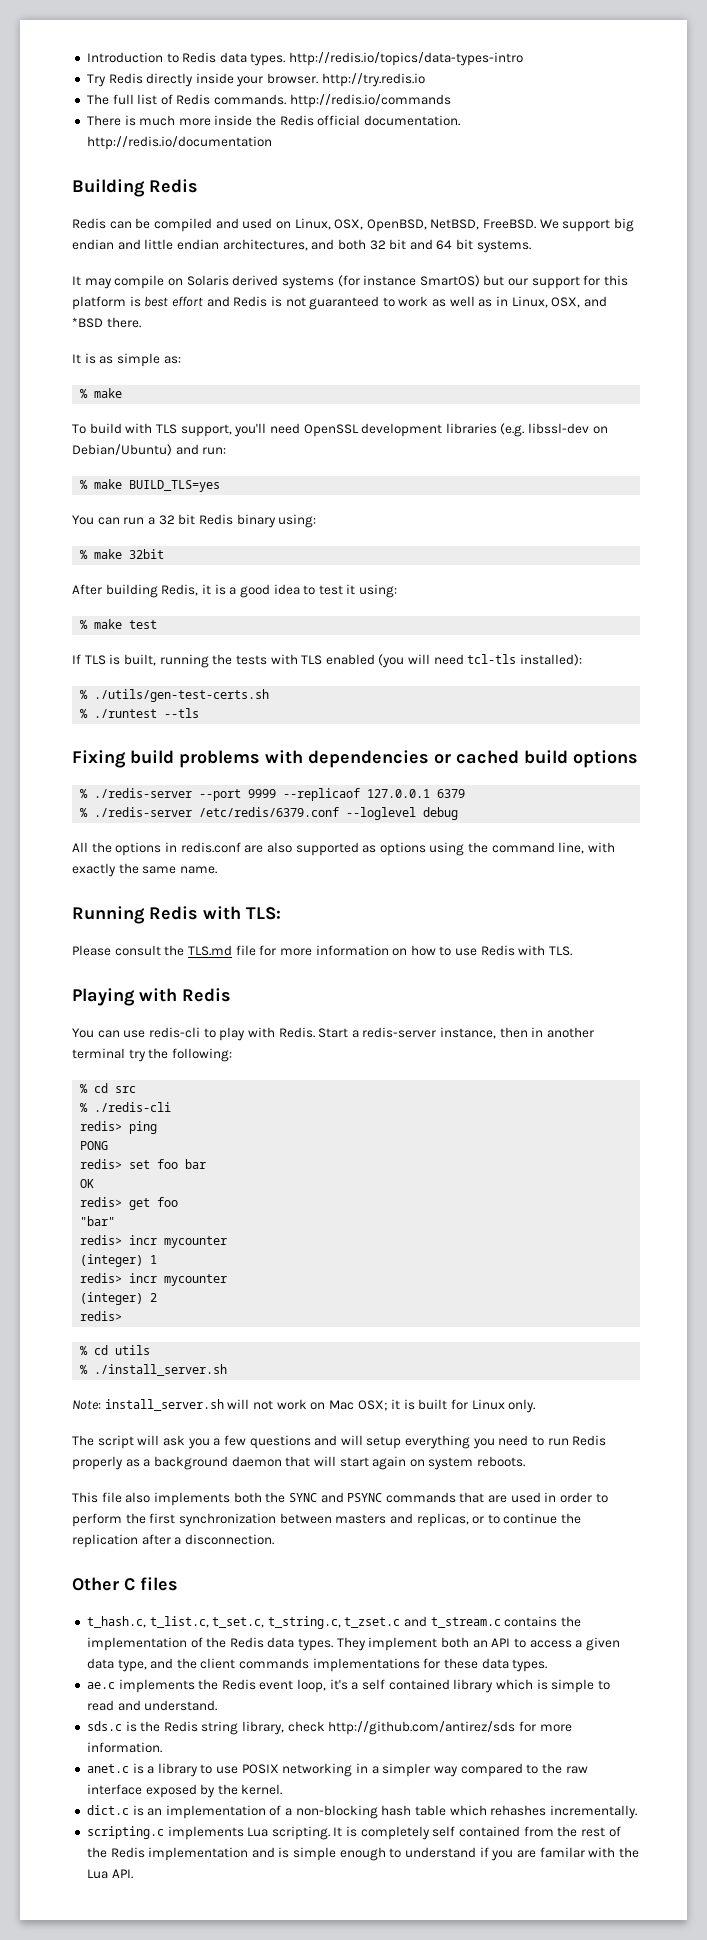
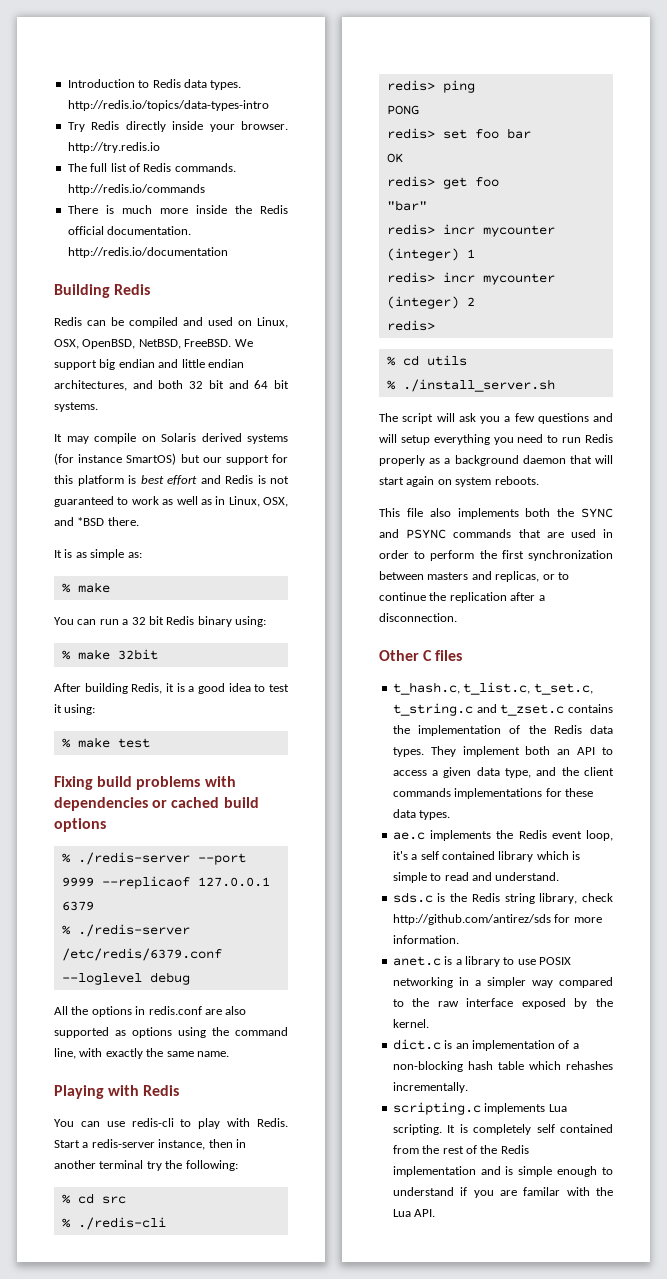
[72,423,608,437] [72,444,227,456] [80,479,221,492] // To build with TLS support, you'll need OpenSSL development libraries (e.g. libssl-dev on Debian/Ubuntu) and run: // % make BUILD_TLS=yes -> (110, 587) none
[72,654,583,668] [80,689,270,702] [80,708,200,718] // If TLS is built, running the tests with TLS enabled (you will need tcl-tls installed): // % ./utils/gen-test-certs.sh // % ./runtest --tls -> (150, 743) none
[72,906,281,924] [72,945,573,956] // Running Redis with TLS: // Please consult the TLS.md file for more information on how to use Redis with TLS. -> (229, 1054) none
[72,1399,536,1413] // Note: install_server.sh will not work on Mac OSX; it is built for Linux only. -> (555, 385) none
[267,1616,501,1629] t_string.c, t_zset.c and t_stream.c -> [392,703,565,716] t_string.c and t_zset.c

